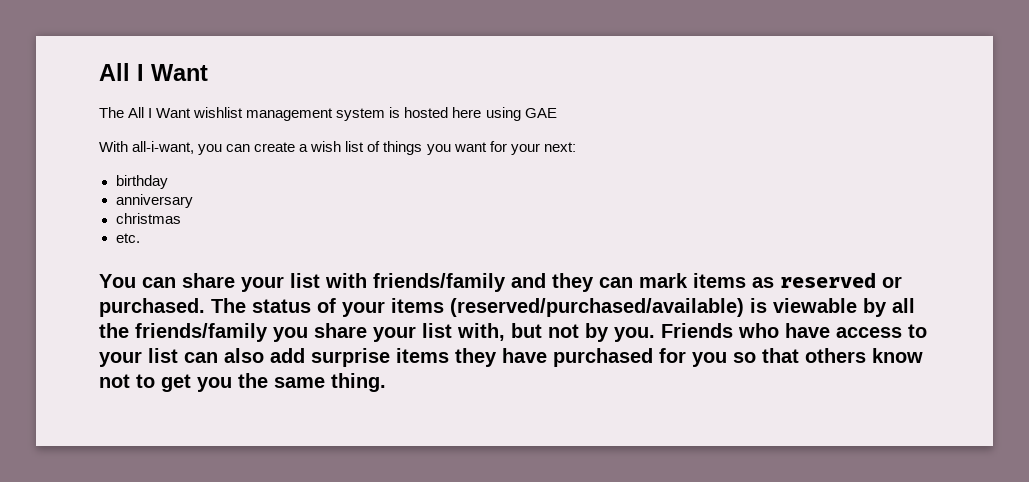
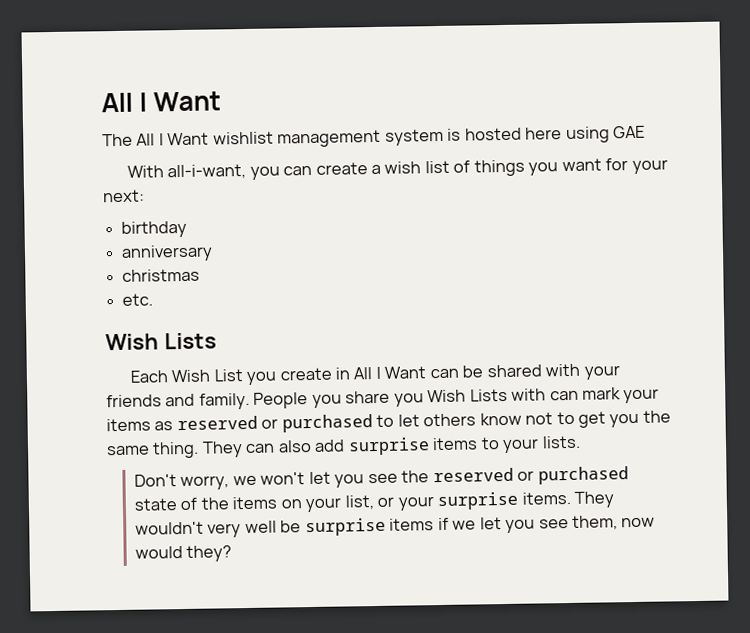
[99,273,594,292] You can share your list with friends/family and they -> [105,332,217,351] [129,363,621,385] [106,388,547,410] Wish Lists // Each Wish List you create in All I Want can be shared with your friends and family. People you share you Wish Lists with
(688, 280) none -> [623,388,660,404] your
[99,298,915,317] [99,323,927,342] [99,348,799,367] purchased. The status of your items (reserved/purchased/available) is viewable by all the friends/family you share your list with, but not by you. Friends who have access to your list can also add surprise items they have purchased for you so that -> [281,414,420,433] purchased to let
(386, 382) none -> [201,435,581,458] [133,466,629,491] [133,491,615,513] [134,515,656,538] [134,545,233,562] They can also add surprise items to your lists. // Don't worry, we won't let you see the reserved or purchased state of the items on your list, or your surprise items. They wouldn't very well be surprise items if we let you see them, now would they?

